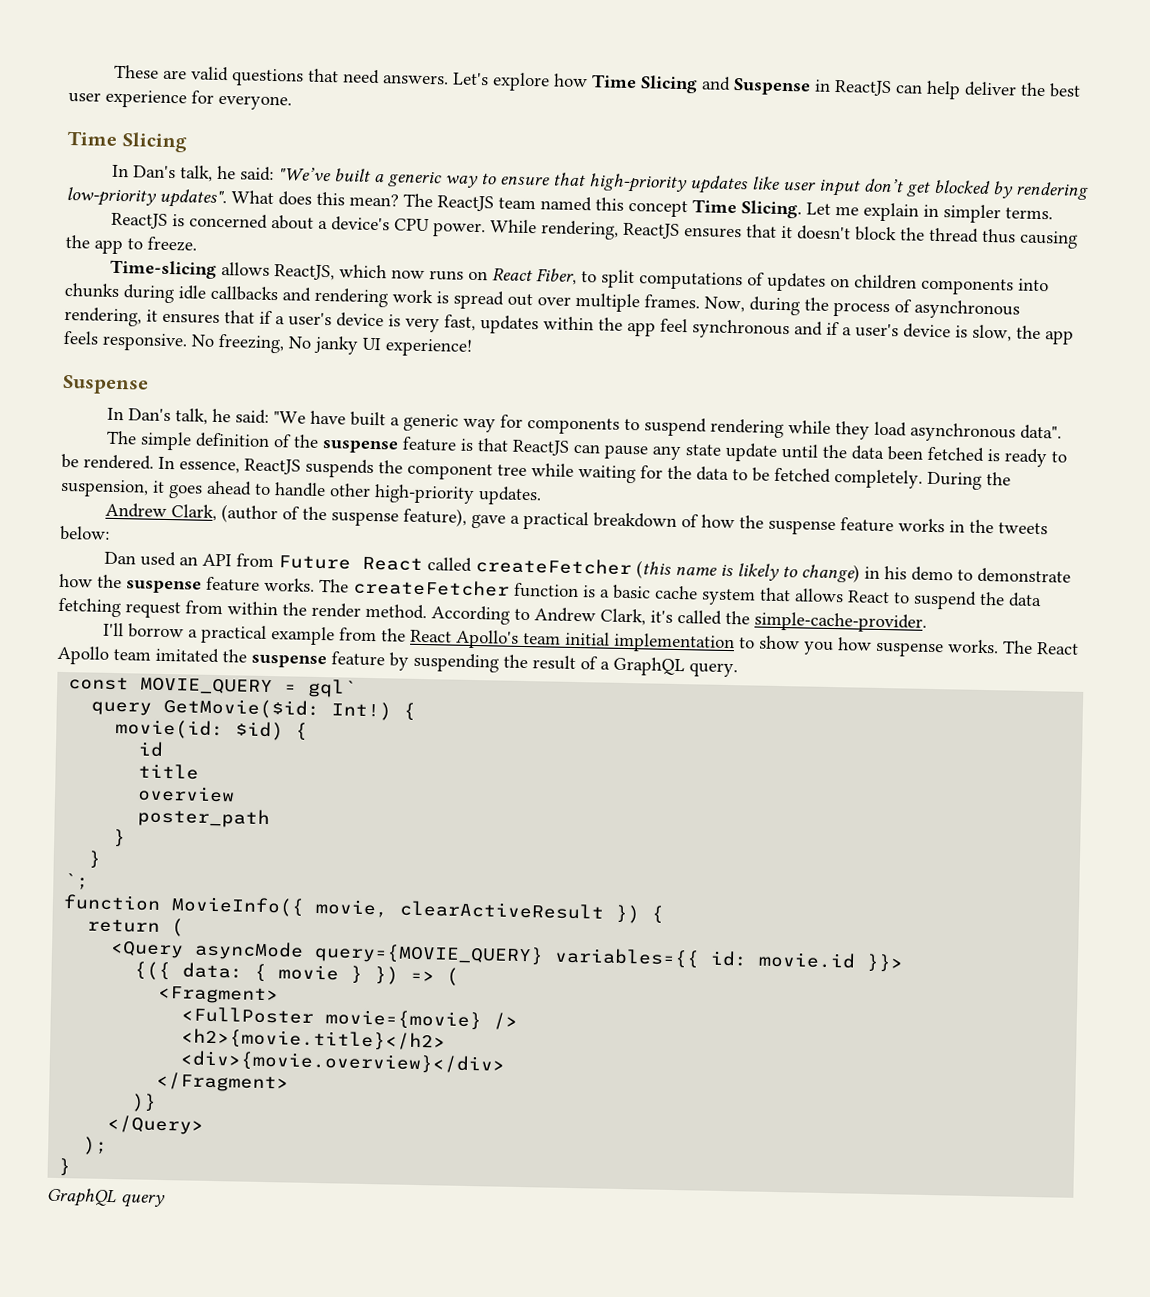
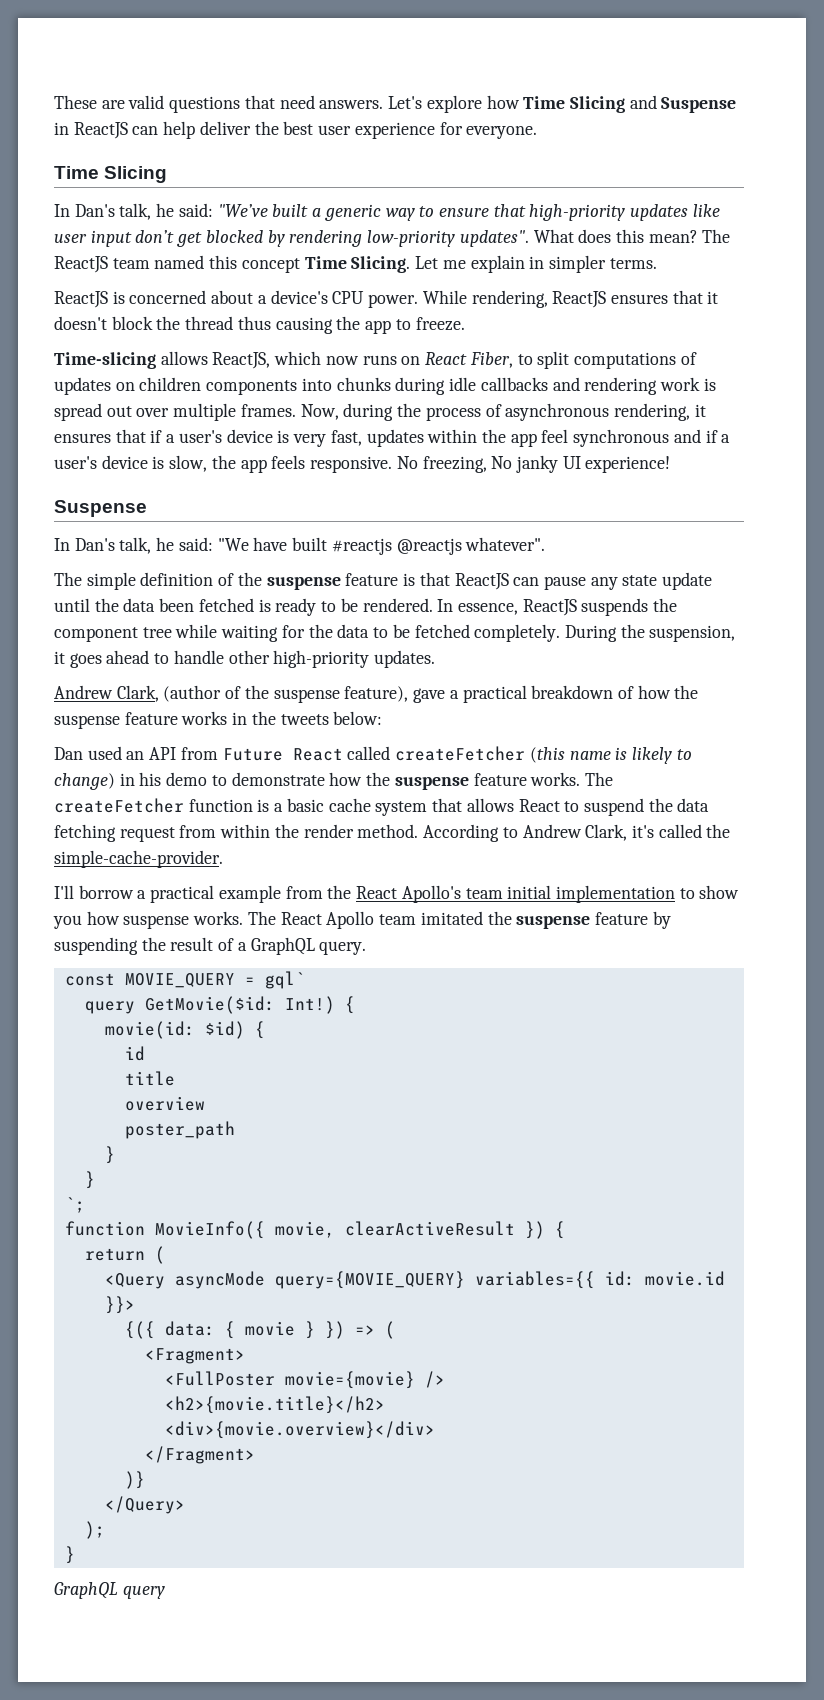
[390,413,1063,443] a generic way for components to suspend rendering while they load asynchronous data". -> [331,537,546,555] #reactjs @reactjs whatever".

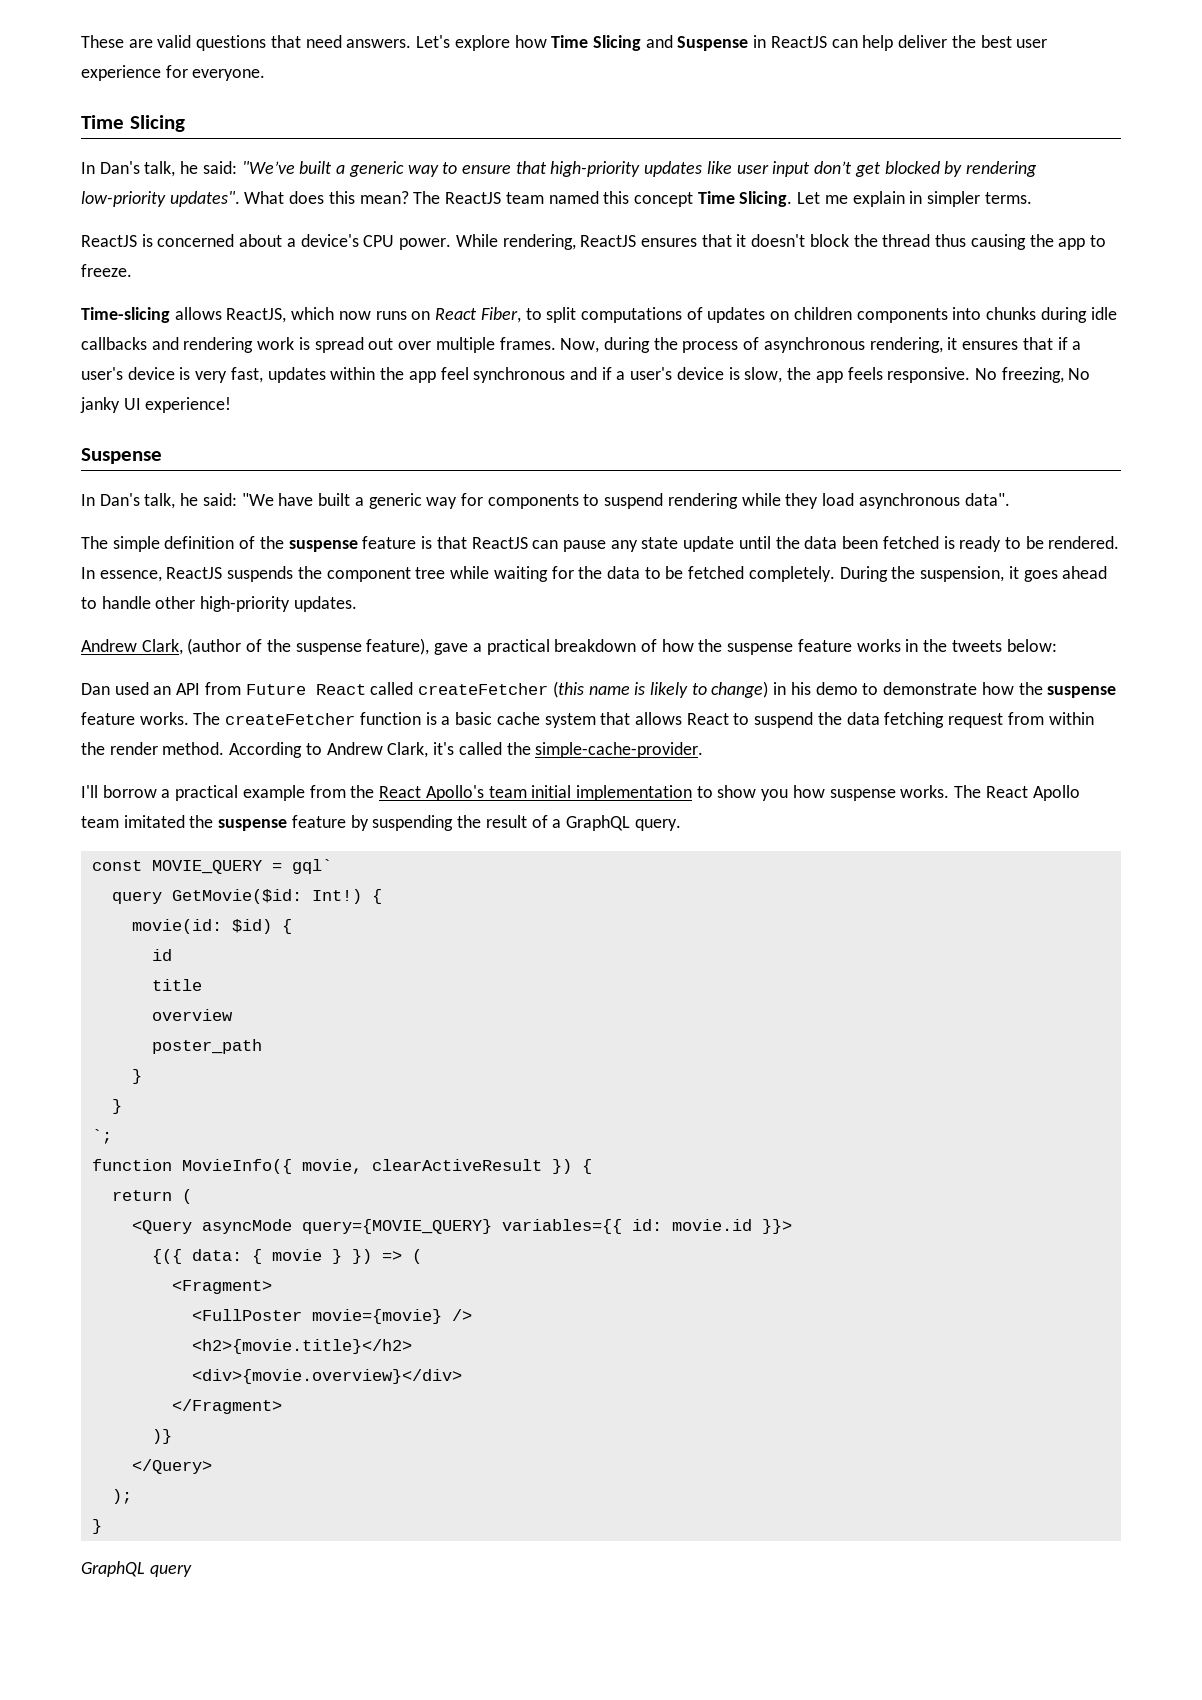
[331,537,546,555] #reactjs @reactjs whatever". -> [354,493,1010,509] a generic way for components to suspend rendering while they load asynchronous data".

